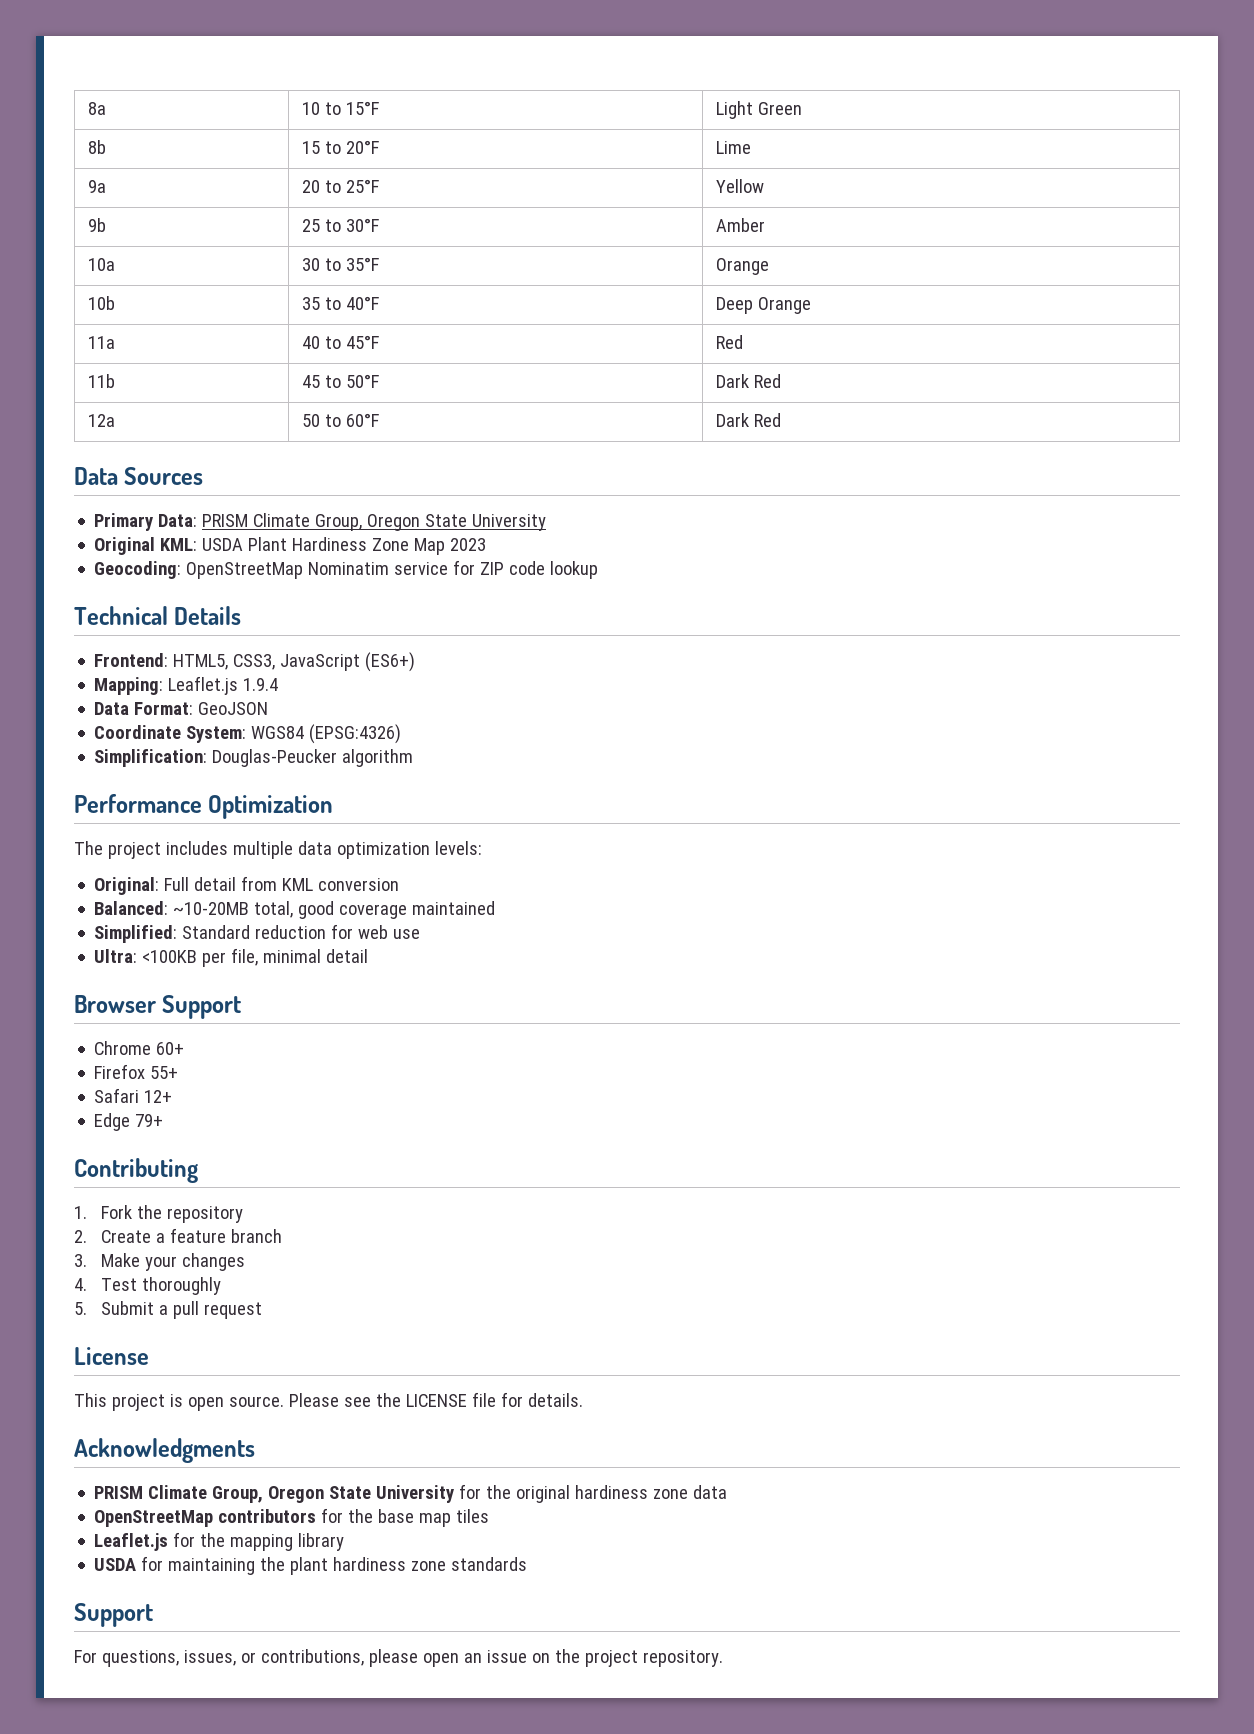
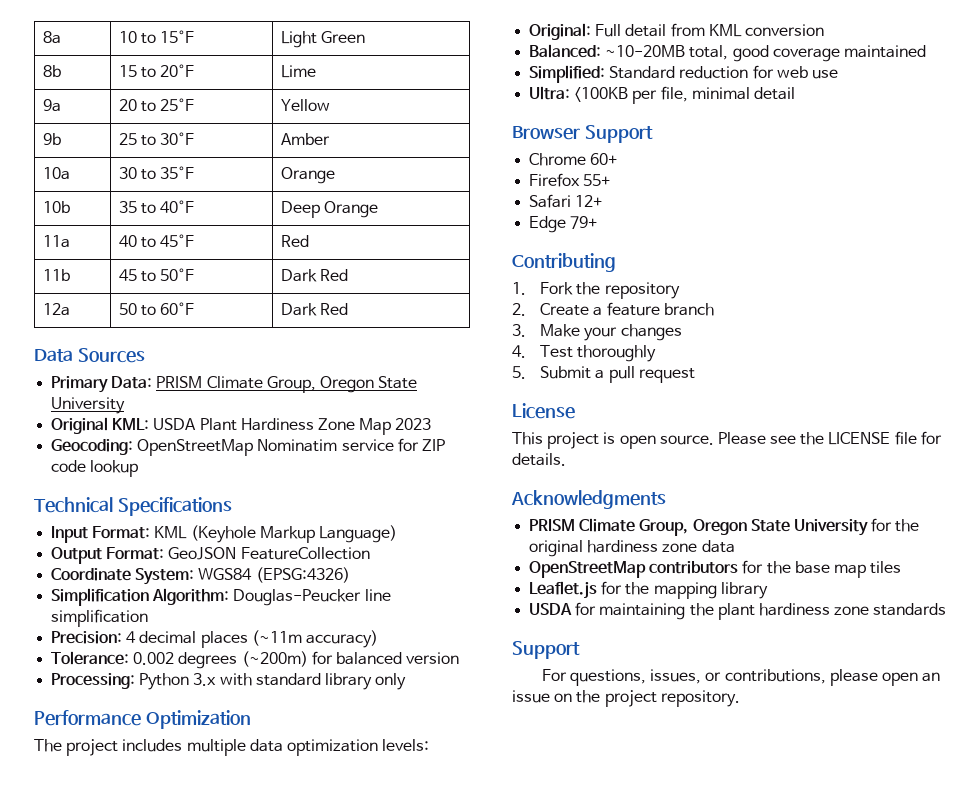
[174,606,242,625] [94,652,416,672] [94,676,279,695] [94,702,130,715] Details // Frontend: HTML5, CSS3, JavaScript (ES6+) // Mapping: Leaflet.js 1.9.4 // Data -> [117,497,232,516] [51,525,397,543] [51,547,103,564] Specifications // Input Format: KML (Keyhole Markup Language) // Output
(269, 708) none -> [240,547,370,560] FeatureCollection
[94,749,414,767] Simplification: Douglas-Peucker algorithm -> [51,588,391,606] [51,609,149,627] [51,630,378,648] [51,651,460,669] [51,673,407,690] Simplification Algorithm: Douglas-Peucker line simplification // Precision: 4 decimal places (~11m accuracy) // Tolerance: 0.002 degrees (~200m) for balanced version // Processing: Python 3.x with standard library only

